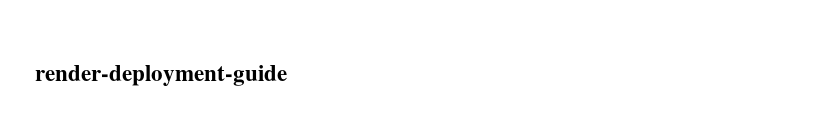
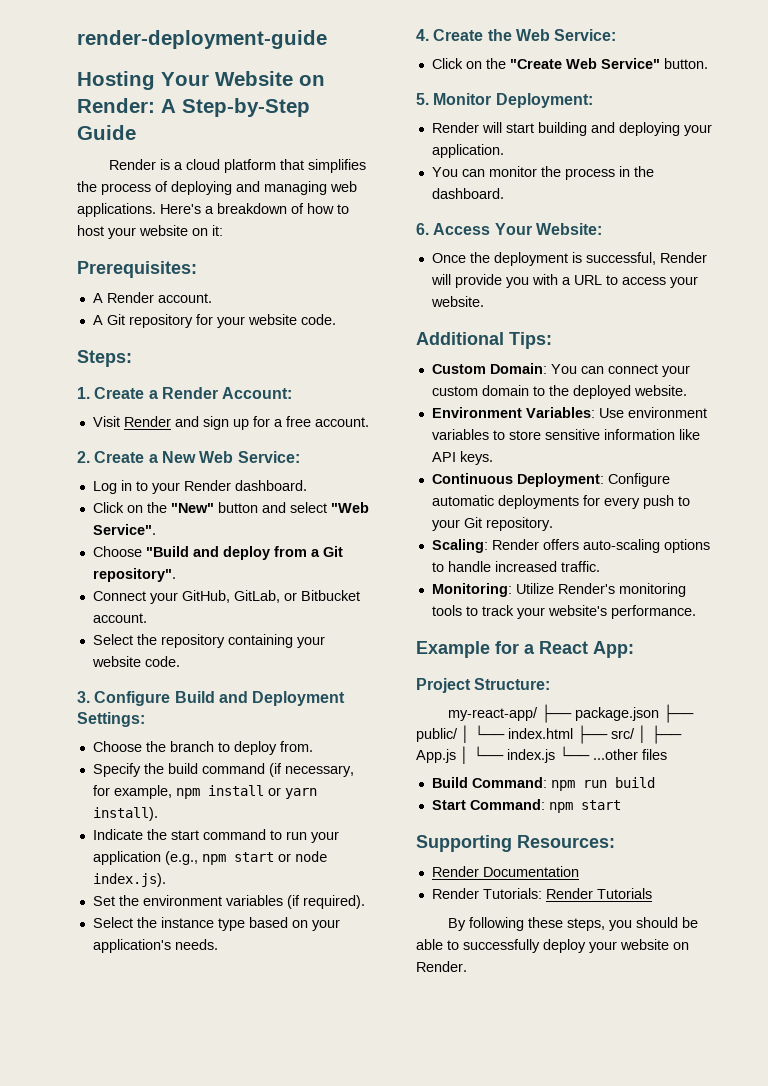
(287, 75) none -> [77,71,325,90] [77,98,310,117] [77,125,136,140] [109,159,367,173] [77,181,357,195] [77,203,349,217] [77,225,223,239] [77,261,197,278] [92,292,212,303] [92,314,336,328] [77,350,132,367] [77,387,293,399] [92,416,369,430] [77,451,300,463] [92,480,307,494] [92,502,369,513] [92,524,156,535] [92,546,343,560] [92,568,176,582] [92,590,360,604] [92,613,147,623] [92,634,325,648] [91,656,180,667] [77,691,346,706] [77,712,145,727] [92,741,313,755] [92,763,354,777] [92,785,317,799] [92,807,158,821] [92,829,339,843] [92,851,327,865] [92,873,166,887] [92,895,365,909] [92,917,340,931] [92,939,218,953] [416,29,617,41] [431,58,708,69] [416,93,593,108] [431,122,712,136] [431,144,504,158] [431,166,654,180] [431,188,504,199] [416,223,602,235] [431,252,707,266] [430,274,698,288] [430,296,484,307] [416,332,552,349] [431,363,690,377] [431,385,687,399] [431,407,707,418] [431,429,700,440] [431,451,493,465] [431,473,670,487] [431,495,690,509] [431,517,553,531] [431,539,710,553] [431,561,600,572] [431,583,686,597] [431,605,696,619] [416,641,634,658] [416,678,551,693] [448,704,695,723] [416,725,682,744] [416,746,667,764] [431,777,655,791] [431,799,621,813] [416,835,615,852] [431,866,579,877] [431,888,652,899] [448,917,699,931] [416,939,689,953] [416,961,467,972] // Hosting Your Website on Render: A Step-by-Step Guide // Render is a cloud platform that simplifies the process of deploying and managing web applications. Here's a breakdown of how to host your website on it: // Prerequisites: // A Render account. // A Git repository for your website code. // Steps: // 1. Create a Render Account: // Visit Render and sign up for a free account. // 2. Create a New Web Service: // Log in to your Render dashboard. // Click on the "New" button and select "Web Service". // Choose "Build and deploy from a Git repository". // Connect your GitHub, GitLab, or Bitbucket account. // Select the repository containing your website code. // 3. Configure Build and Deployment Settings: // Choose the branch to deploy from. // Specify the build command (if necessary, for example, npm install or yarn install). // Indicate the start command to run your application (e.g., npm start or node index.js). // Set the environment variables (if required). // Select the instance type based on your application's needs. // 4. Create the Web Service: // Click on the "Create Web Service" button. // 5. Monitor Deployment: // Render will start building and deploying your application. // You can monitor the process in the dashboard. // 6. Access Your Website: // Once the deployment is successful, Render will provide you with a URL to access your website. // Additional Tips: // Custom Domain: You can connect your custom domain to the deployed website. // Environment Variables: Use environment variables to store sensitive information like API keys. // Continuous Deployment: Configure automatic deployments for every push to your Git repository. // Scaling: Render offers auto-scaling options to handle increased traffic. // Monitoring: Utilize Render's monitoring tools to track your website's performance. // Example for a React App: // Project Structure: // my-react-app/ ├── package.json ├── public/ │ └── index.html ├── src/ │ ├── App.js │ └── index.js └── ...other files // Build Command: npm run build // Start Command: npm start // Supporting Resources: // Render Documentation // Render Tutorials: Render Tutorials // By following these steps, you should be able to successfully deploy your website on Render.

